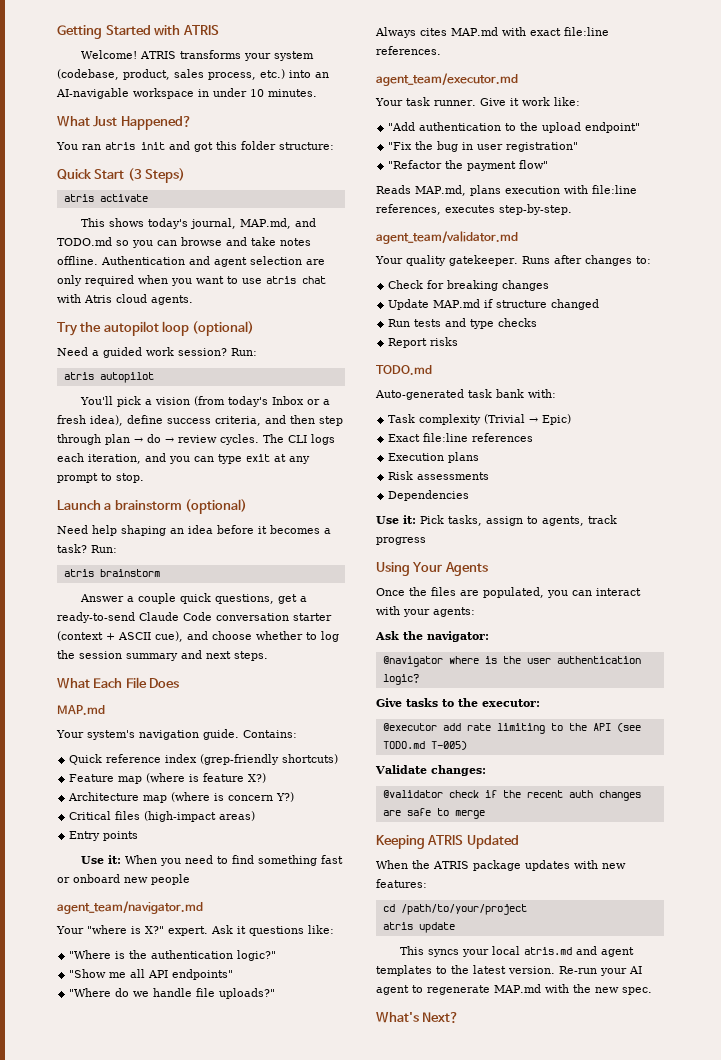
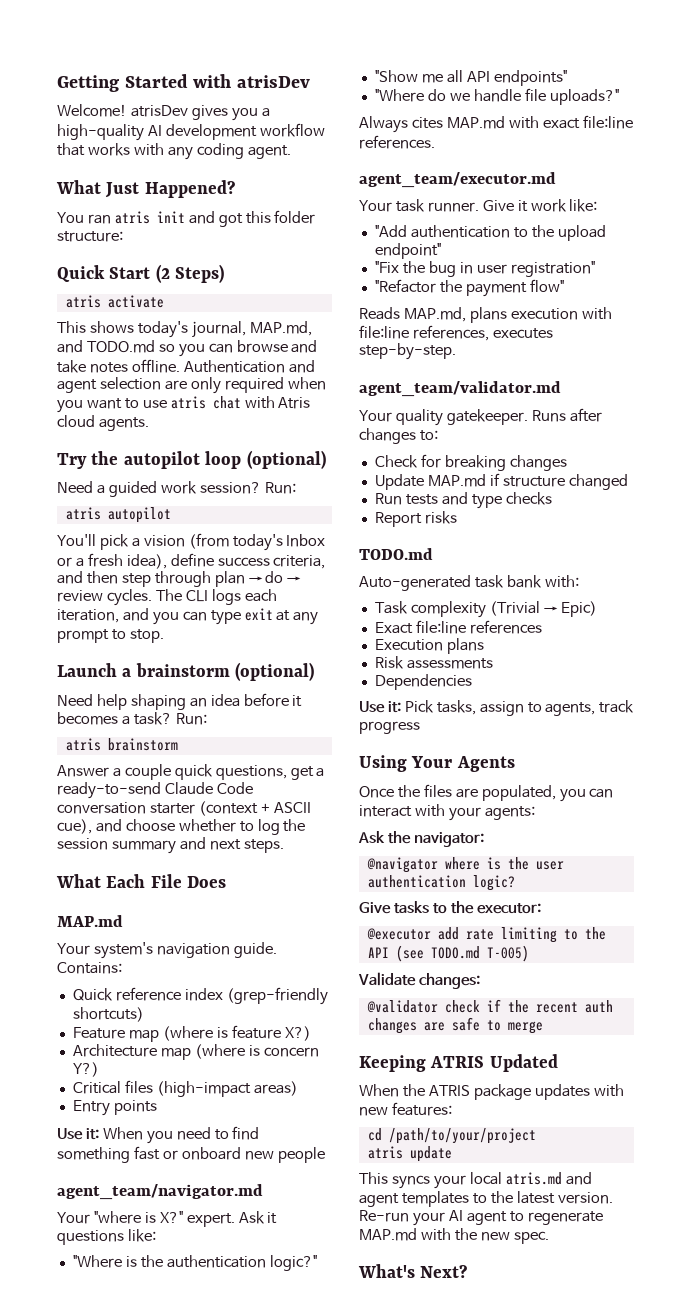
[182,25,219,35] ATRIS -> [237,75,311,88] atrisDev
[139,50,314,61] [57,69,329,80] [56,88,317,99] ATRIS transforms your system (codebase, product, sales process, etc.) into an AI-navigable workspace in under 10 minutes. -> [130,105,270,121] [57,123,325,141] [57,143,291,160] atrisDev gives you a high-quality AI development workflow that works with any coding agent.
[127,168,142,181] (3 -> [155,264,170,283] (2

